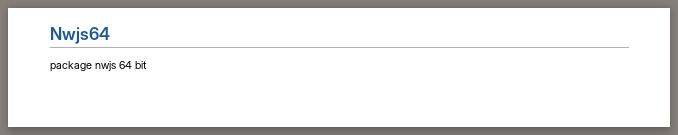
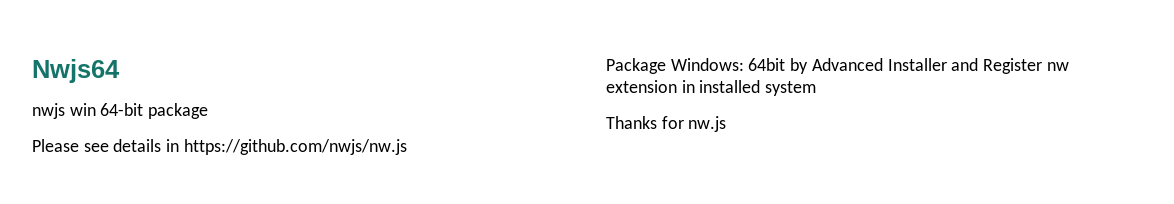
[50,61,147,72] package nwjs 64 bit -> [32,103,209,119] [32,139,407,155] [606,58,1069,74] [606,80,817,96] [606,116,727,132] nwjs win 64-bit package // Please see details in https://github.com/nwjs/nw.js // Package Windows: 64bit by Advanced Installer and Register nw extension in installed system // Thanks for nw.js

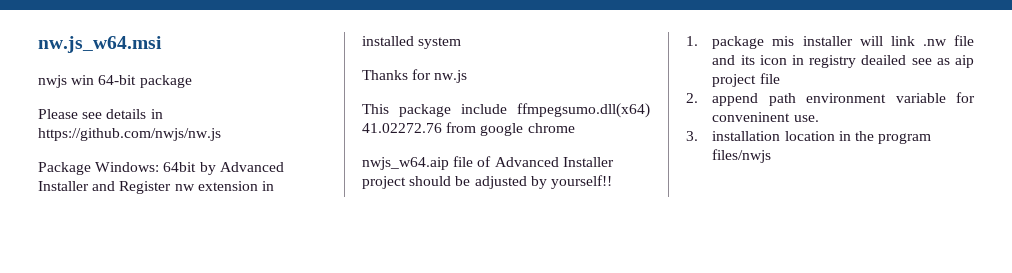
[32,59,120,83] Nwjs64 -> [38,36,162,53] nw.js_w64.msi
(727, 124) none -> [362,103,650,118] [362,122,575,136] [362,156,614,170] [362,175,612,189] [686,35,974,49] [712,55,974,68] [712,73,780,87] [686,92,975,106] [712,112,819,122] [686,131,932,144] [712,149,772,163] // This package include ffmpegsumo.dll(x64) 41.02272.76 from google chrome // nwjs_w64.aip file of Advanced Installer project should be adjusted by yourself!! // 1. package mis installer will link .nw file and its icon in registry deailed see as aip project file // 2. append path environment variable for conveninent use. // 3. installation location in the program files/nwjs

